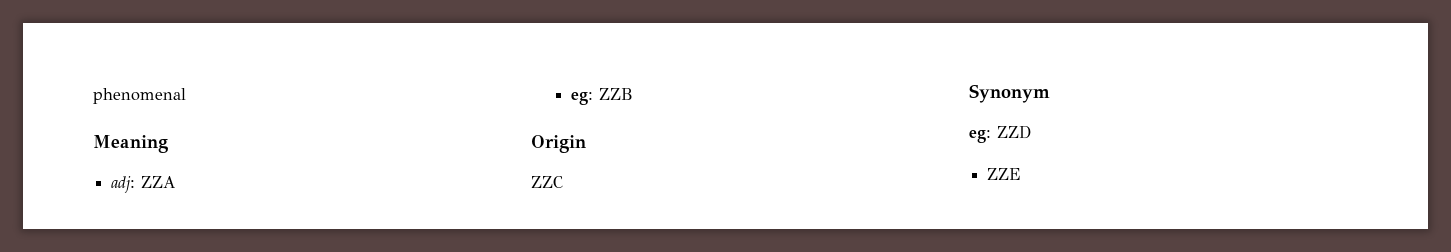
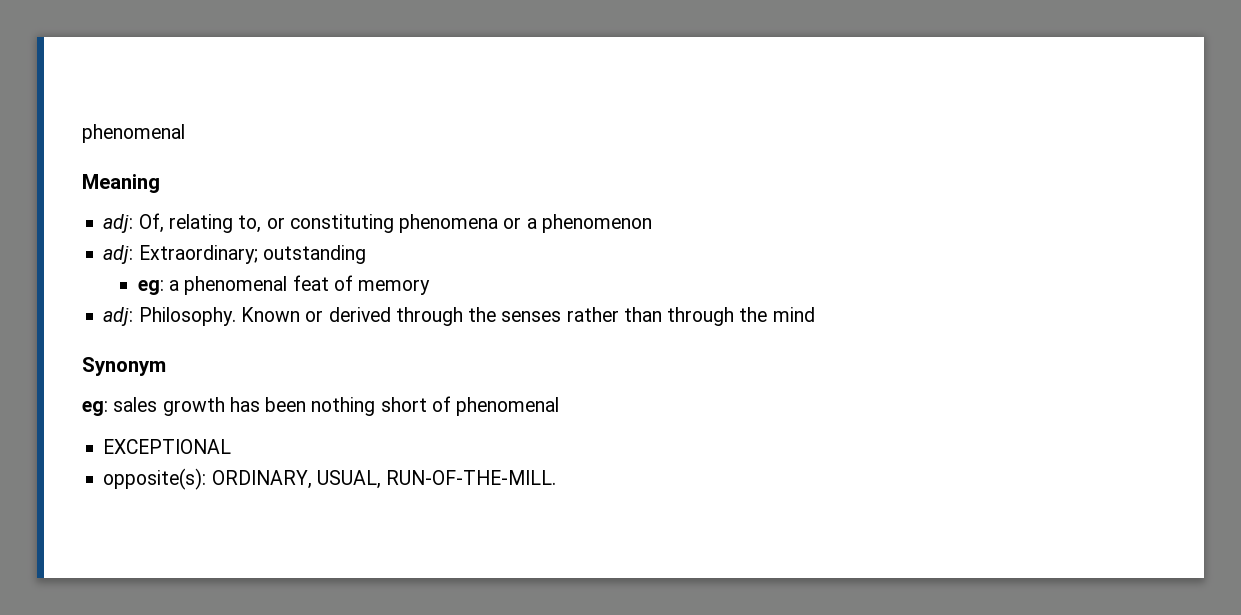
[141,176,176,188] [570,88,633,105] [531,135,586,153] [531,176,563,188] [969,84,1050,103] [969,125,1031,143] [987,168,1022,180] ZZA // eg: ZZB // Origin // ZZC // Synonym // eg: ZZD // ZZE -> [138,213,652,233] [103,245,366,264] [137,275,431,295] [103,307,815,326] [82,357,166,376] [82,396,560,416] [103,439,232,454] [103,468,557,490] Of, relating to, or constituting phenomena or a phenomenon // adj: Extraordinary; outstanding // eg: a phenomenal feat of memory // adj: Philosophy. Known or derived through the senses rather than through the mind // Synonym // eg: sales growth has been nothing short of phenomenal // EXCEPTIONAL // opposite(s): ORDINARY, USUAL, RUN-OF-THE-MILL.

